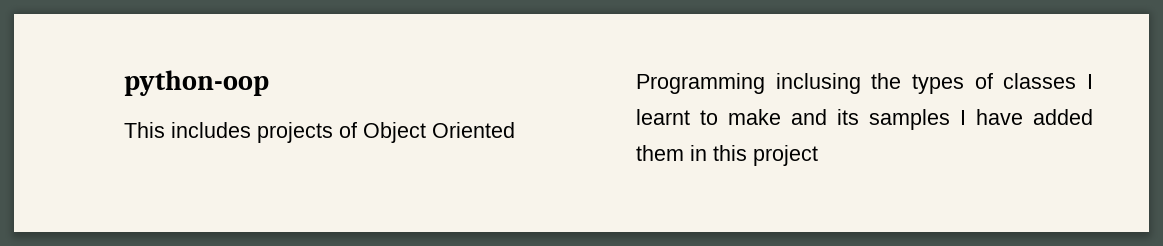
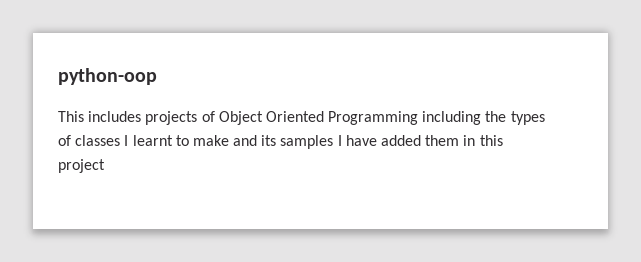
[775,73,861,94] inclusing -> [422,111,482,125] including

